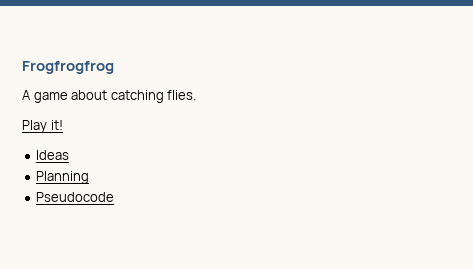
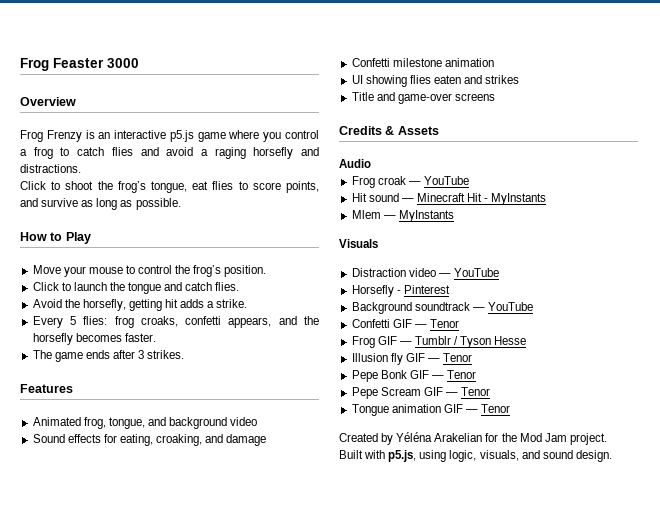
[22,61,114,74] [22,90,197,103] [22,120,63,133] [36,150,70,160] [36,171,90,184] [36,192,115,202] Frogfrogfrog // A game about catching flies. // Play it! // Ideas // Planning // Pseudocode -> [20,58,139,71] [20,97,76,106] [20,130,319,142] [20,147,319,159] [20,164,81,173] [20,181,319,193] [20,198,181,210] [20,232,91,244] [32,265,267,277] [32,282,240,294] [32,299,248,311] [32,316,319,328] [32,333,156,345] [32,350,185,362] [20,384,73,393] [32,417,258,429] [32,434,267,446] [351,58,494,67] [351,75,520,87] [351,92,495,104] [339,126,439,135] [339,159,371,168] [351,176,469,188] [351,193,547,205] [351,210,454,222] [339,239,378,248] [351,268,499,277] [351,285,450,297] [351,302,533,314] [351,319,459,328] [351,336,527,348] [351,353,473,365] [351,370,477,382] [351,387,491,399] [351,404,511,416] [339,432,607,445] [339,450,612,462] Frog Feaster 3000 // Overview // Frog Frenzy is an interactive p5.js game where you control a frog to catch flies and avoid a raging horsefly and distractions. // Click to shoot the frog’s tongue, eat flies to score points, and survive as long as possible. // How to Play // Move your mouse to control the frog’s position. // Click to launch the tongue and catch flies. // Avoid the horsefly, getting hit adds a strike. // Every 5 flies: frog croaks, confetti appears, and the horsefly becomes faster. // The game ends after 3 strikes. // Features // Animated frog, tongue, and background video // Sound effects for eating, croaking, and damage // Confetti milestone animation // UI showing flies eaten and strikes // Title and game-over screens // Credits & Assets // Audio // Frog croak — YouTube // Hit sound — Minecraft Hit - MyInstants // Mlem — MyInstants // Visuals // Distraction video — YouTube // Horsefly - Pinterest // Background soundtrack — YouTube // Confetti GIF — Tenor // Frog GIF — Tumblr / Tyson Hesse // Illusion fly GIF — Tenor // Pepe Bonk GIF — Tenor // Pepe Scream GIF — Tenor // Tongue animation GIF — Tenor // Created by Yéléna Arakelian for the Mod Jam project. // Built with p5.js, using logic, visuals, and sound design.

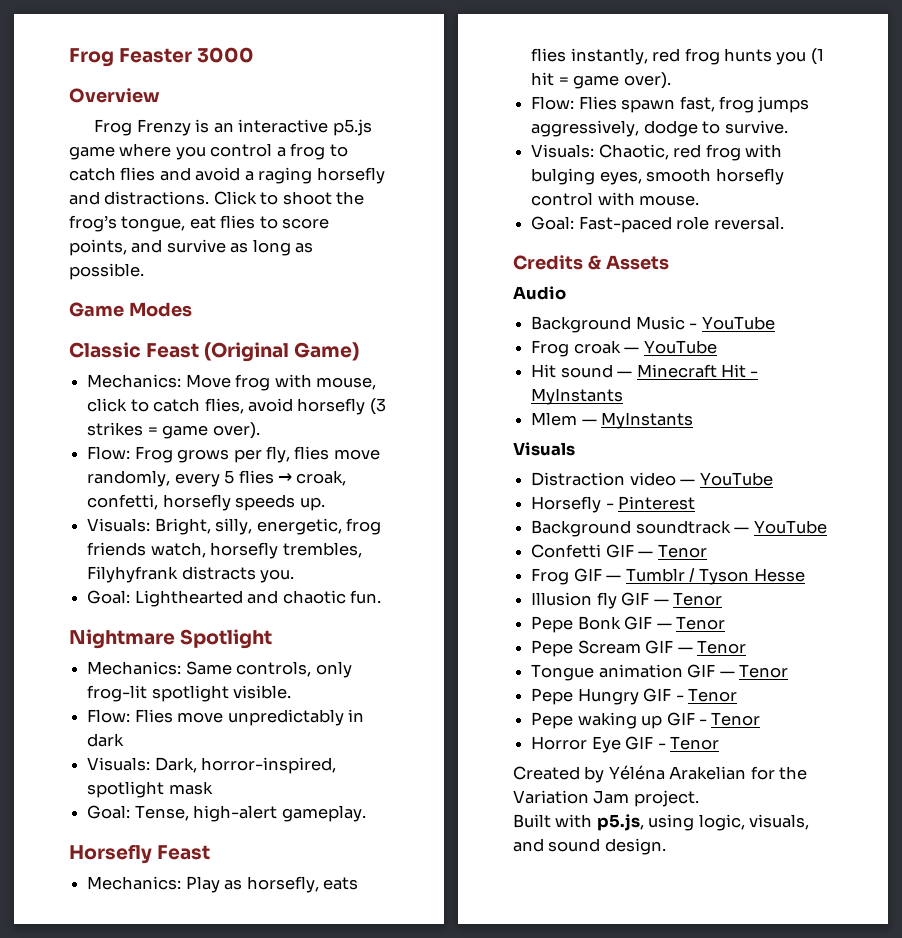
(81, 168) // -> (210, 198) none
[20,232,91,244] [32,265,267,277] [32,282,240,294] [32,299,248,311] [32,316,319,328] [32,333,156,345] [32,350,185,362] [20,384,73,393] [32,417,258,429] [32,434,267,446] [351,58,494,67] [351,75,520,87] [351,92,495,104] How to Play // Move your mouse to control the frog’s position. // Click to launch the tongue and catch flies. // Avoid the horsefly, getting hit adds a strike. // Every 5 flies: frog croaks, confetti appears, and the horsefly becomes faster. // The game ends after 3 strikes. // Features // Animated frog, tongue, and background video // Sound effects for eating, croaking, and damage // Confetti milestone animation // UI showing flies eaten and strikes // Title and game-over screens -> [69,302,192,317] [69,342,360,362] [87,374,376,391] [87,398,386,415] [87,422,260,439] [87,446,380,463] [87,470,347,487] [87,494,325,511] [87,518,381,535] [87,542,362,559] [87,566,295,583] [87,590,381,607] [69,629,273,649] [87,661,352,678] [87,685,292,702] [87,709,364,726] [87,733,125,747] [87,757,337,774] [87,781,213,798] [87,805,366,822] [69,844,211,864] [87,876,358,893] [531,48,824,65] [531,72,671,89] [531,96,810,113] [531,120,788,137] [531,144,782,161] [531,168,784,185] [531,192,700,206] [531,216,784,233] Game Modes // Classic Feast (Original Game) // Mechanics: Move frog with mouse, click to catch flies, avoid horsefly (3 strikes = game over). // Flow: Frog grows per fly, flies move randomly, every 5 flies → croak, confetti, horsefly speeds up. // Visuals: Bright, silly, energetic, frog friends watch, horsefly trembles, Filyhyfrank distracts you. // Goal: Lighthearted and chaotic fun. // Nightmare Spotlight // Mechanics: Same controls, only frog-lit spotlight visible. // Flow: Flies move unpredictably in dark // Visuals: Dark, horror-inspired, spotlight mask // Goal: Tense, high-alert gameplay. // Horsefly Feast // Mechanics: Play as horsefly, eats flies instantly, red frog hunts you (1 hit = game over). // Flow: Flies spawn fast, frog jumps aggressively, dodge to survive. // Visuals: Chaotic, red frog with bulging eyes, smooth horsefly control with mouse. // Goal: Fast-paced role reversal.
(371, 163) none -> [531,316,775,333] // Background Music - YouTube
(511, 408) none -> [531,688,737,705] [531,712,761,729] [531,736,719,753] // Pepe Hungry GIF - Tenor // Pepe waking up GIF - Tenor // Horror Eye GIF - Tenor
[519,433,542,442] Mod -> [513,790,589,804] Variation

